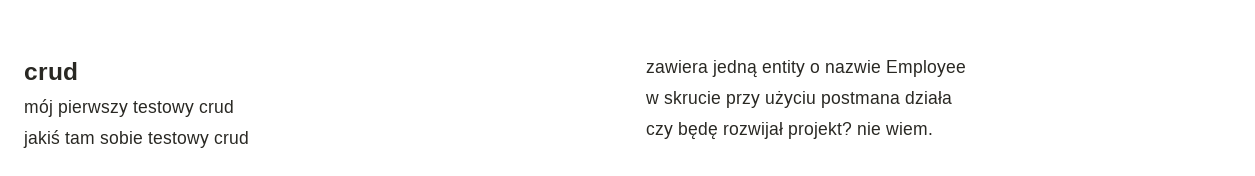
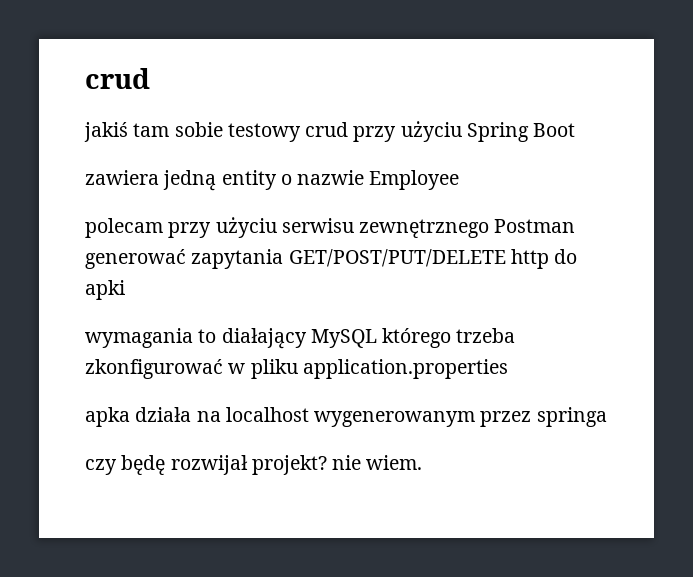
[24,62,78,80] [24,99,234,117] crud // mój pierwszy testowy crud -> [85,68,150,89] crud
(249, 137) none -> [353,121,576,142] przy użyciu Spring Boot
[645,90,952,108] w skrucie przy użyciu postmana działa -> [85,217,576,238] [85,249,578,269] [85,280,125,300] [85,328,516,349] [85,359,508,379] [85,407,607,427] polecam przy użyciu serwisu zewnętrznego Postman generować zapytania GET/POST/PUT/DELETE http do apki // wymagania to diałający MySQL którego trzeba zkonfigurować w pliku application.properties // apka działa na localhost wygenerowanym przez springa

